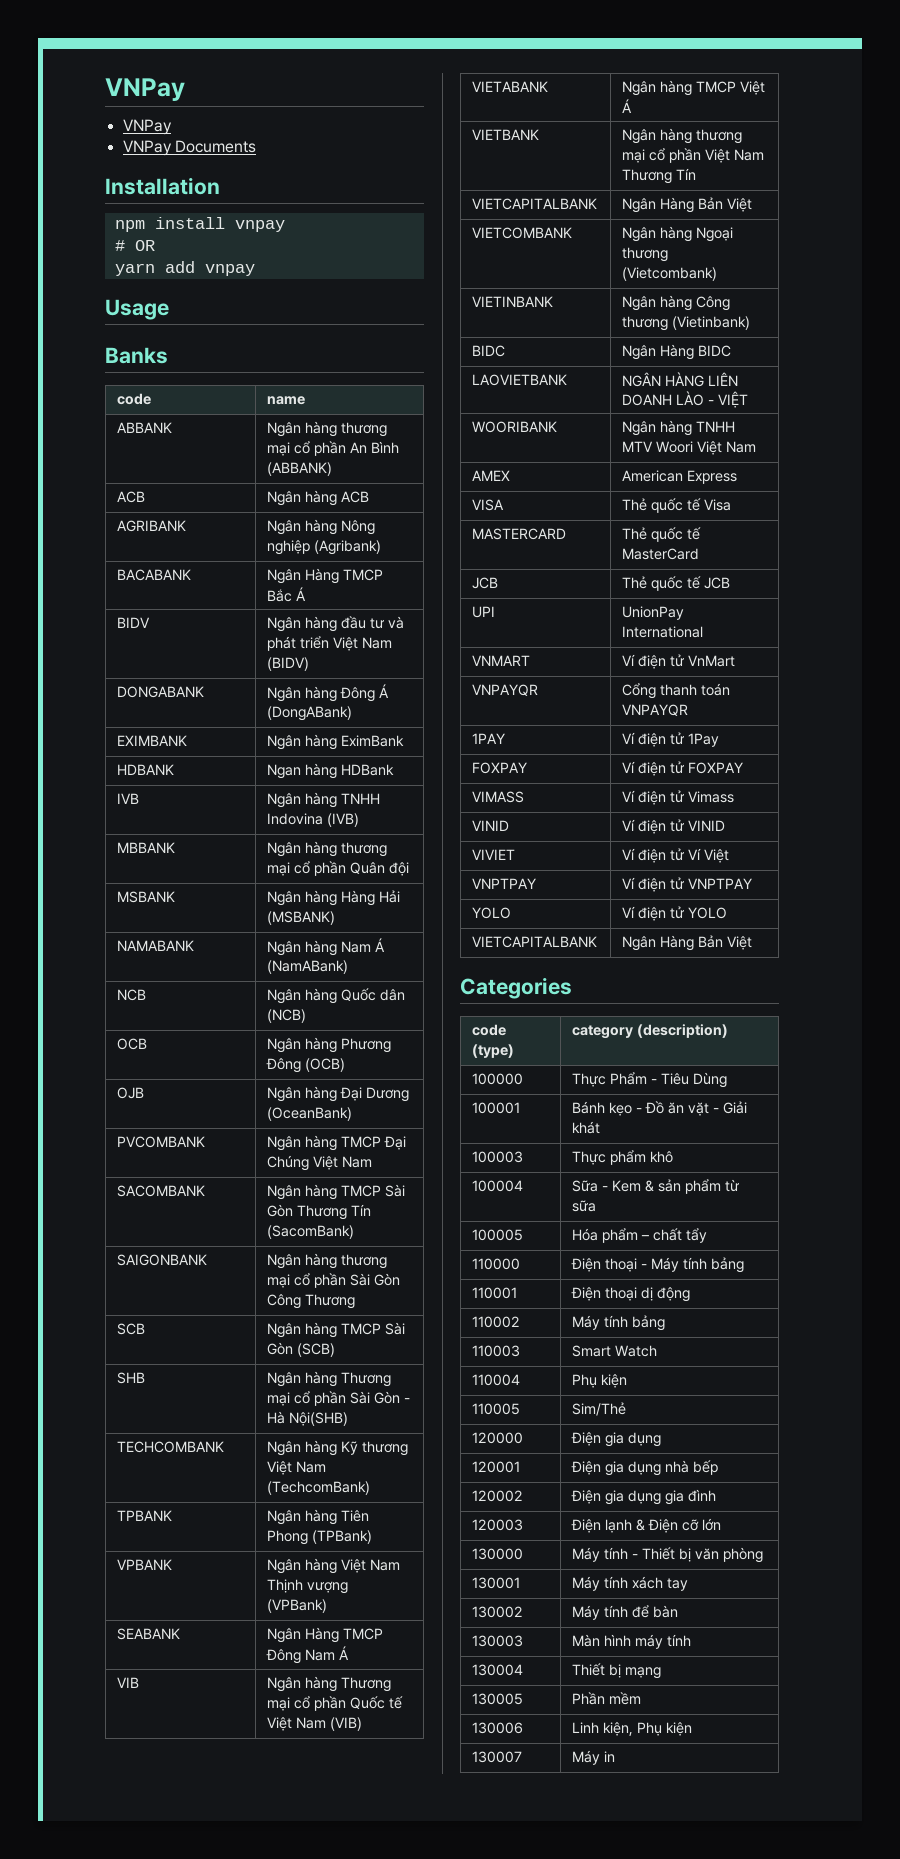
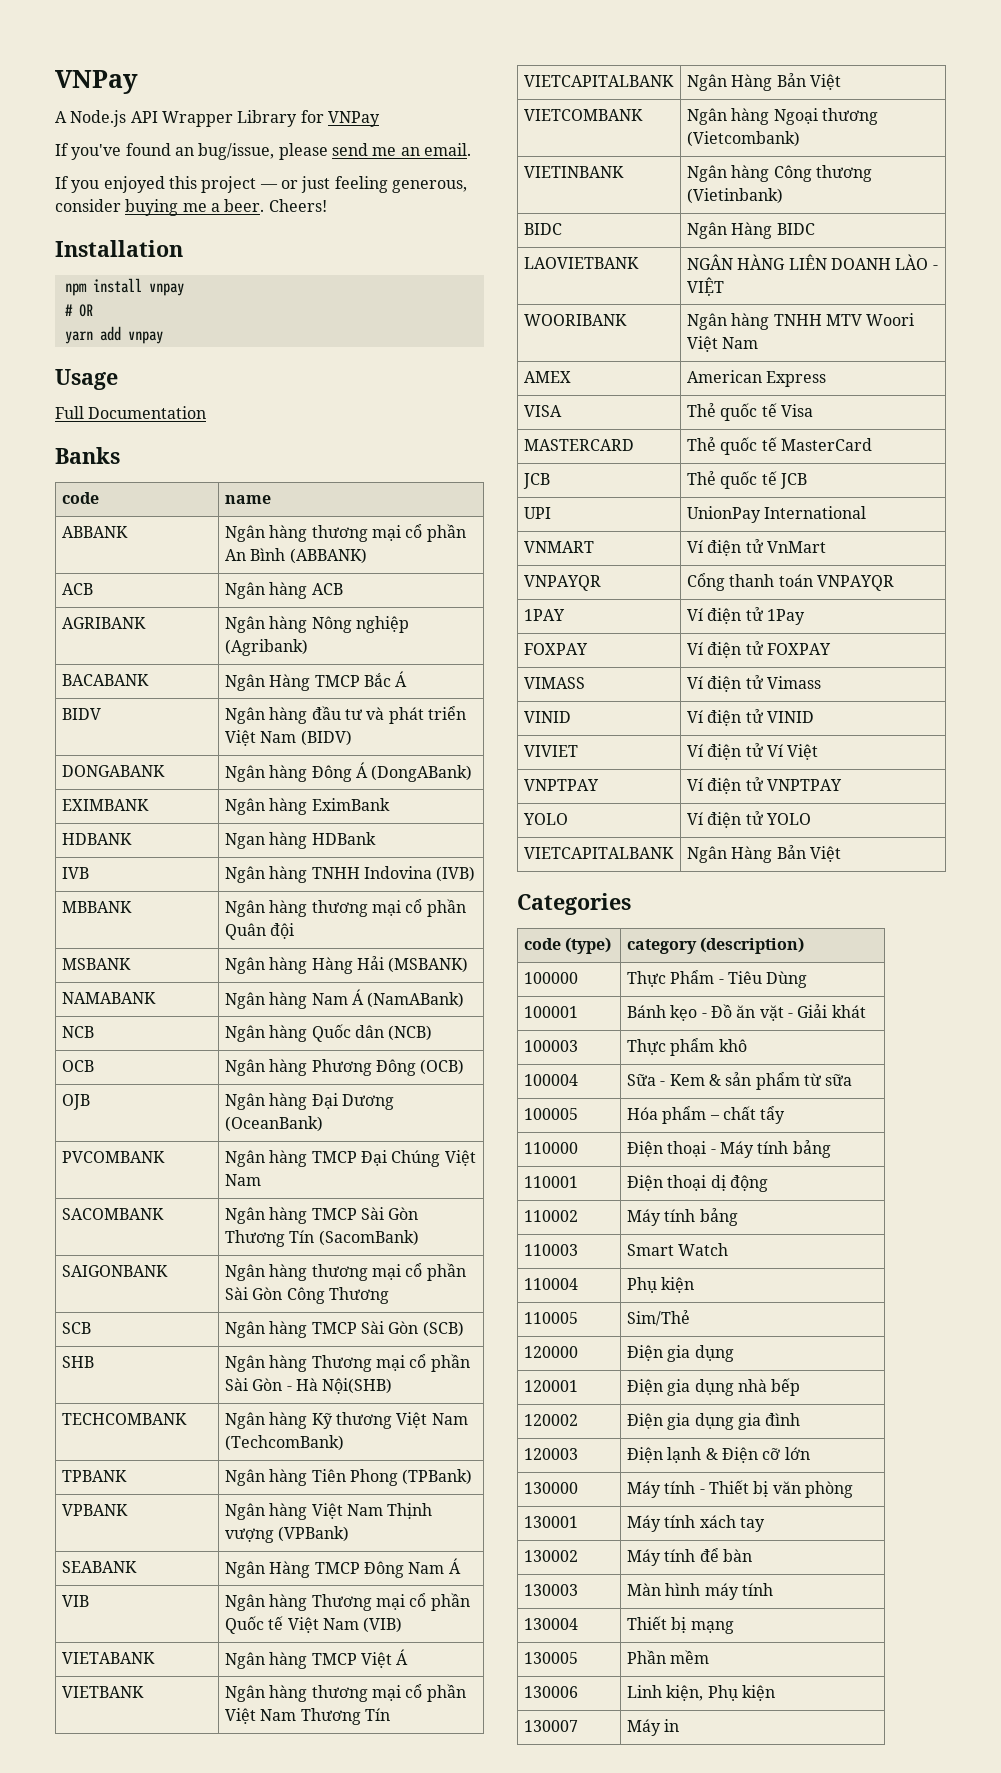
[105,78,185,101] [122,119,172,135] [122,140,256,156] VNPay // VNPay // VNPay Documents -> [55,70,138,94] [55,110,380,127] [55,143,471,160] [55,176,467,193] [55,199,327,216] VNPay // A Node.js API Wrapper Library for VNPay // If you've found an bug/issue, please send me an email. // If you enjoyed this project — or just feeling generous, consider buying me a beer. Cheers!
(169, 309) none -> [55,406,207,419] // Full Documentation

